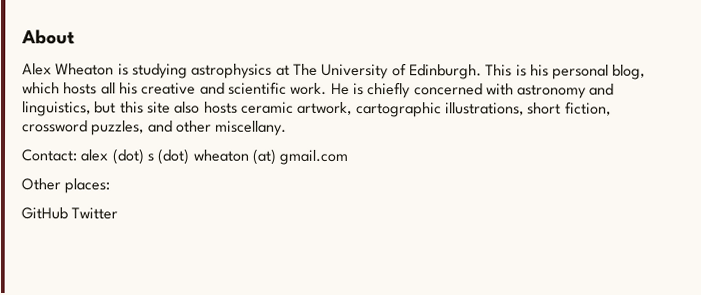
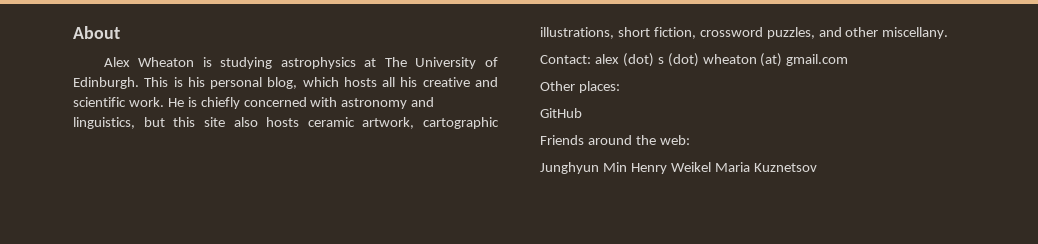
[71,207,119,220] Twitter -> [540,135,690,145] [540,162,817,174] // Friends around the web: // Junghyun Min Henry Weikel Maria Kuznetsov

